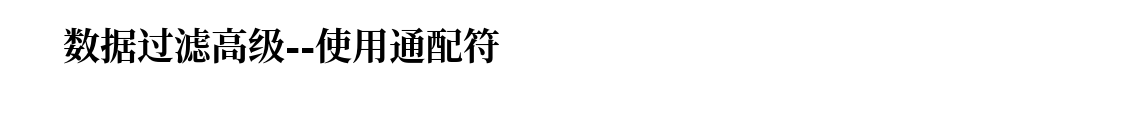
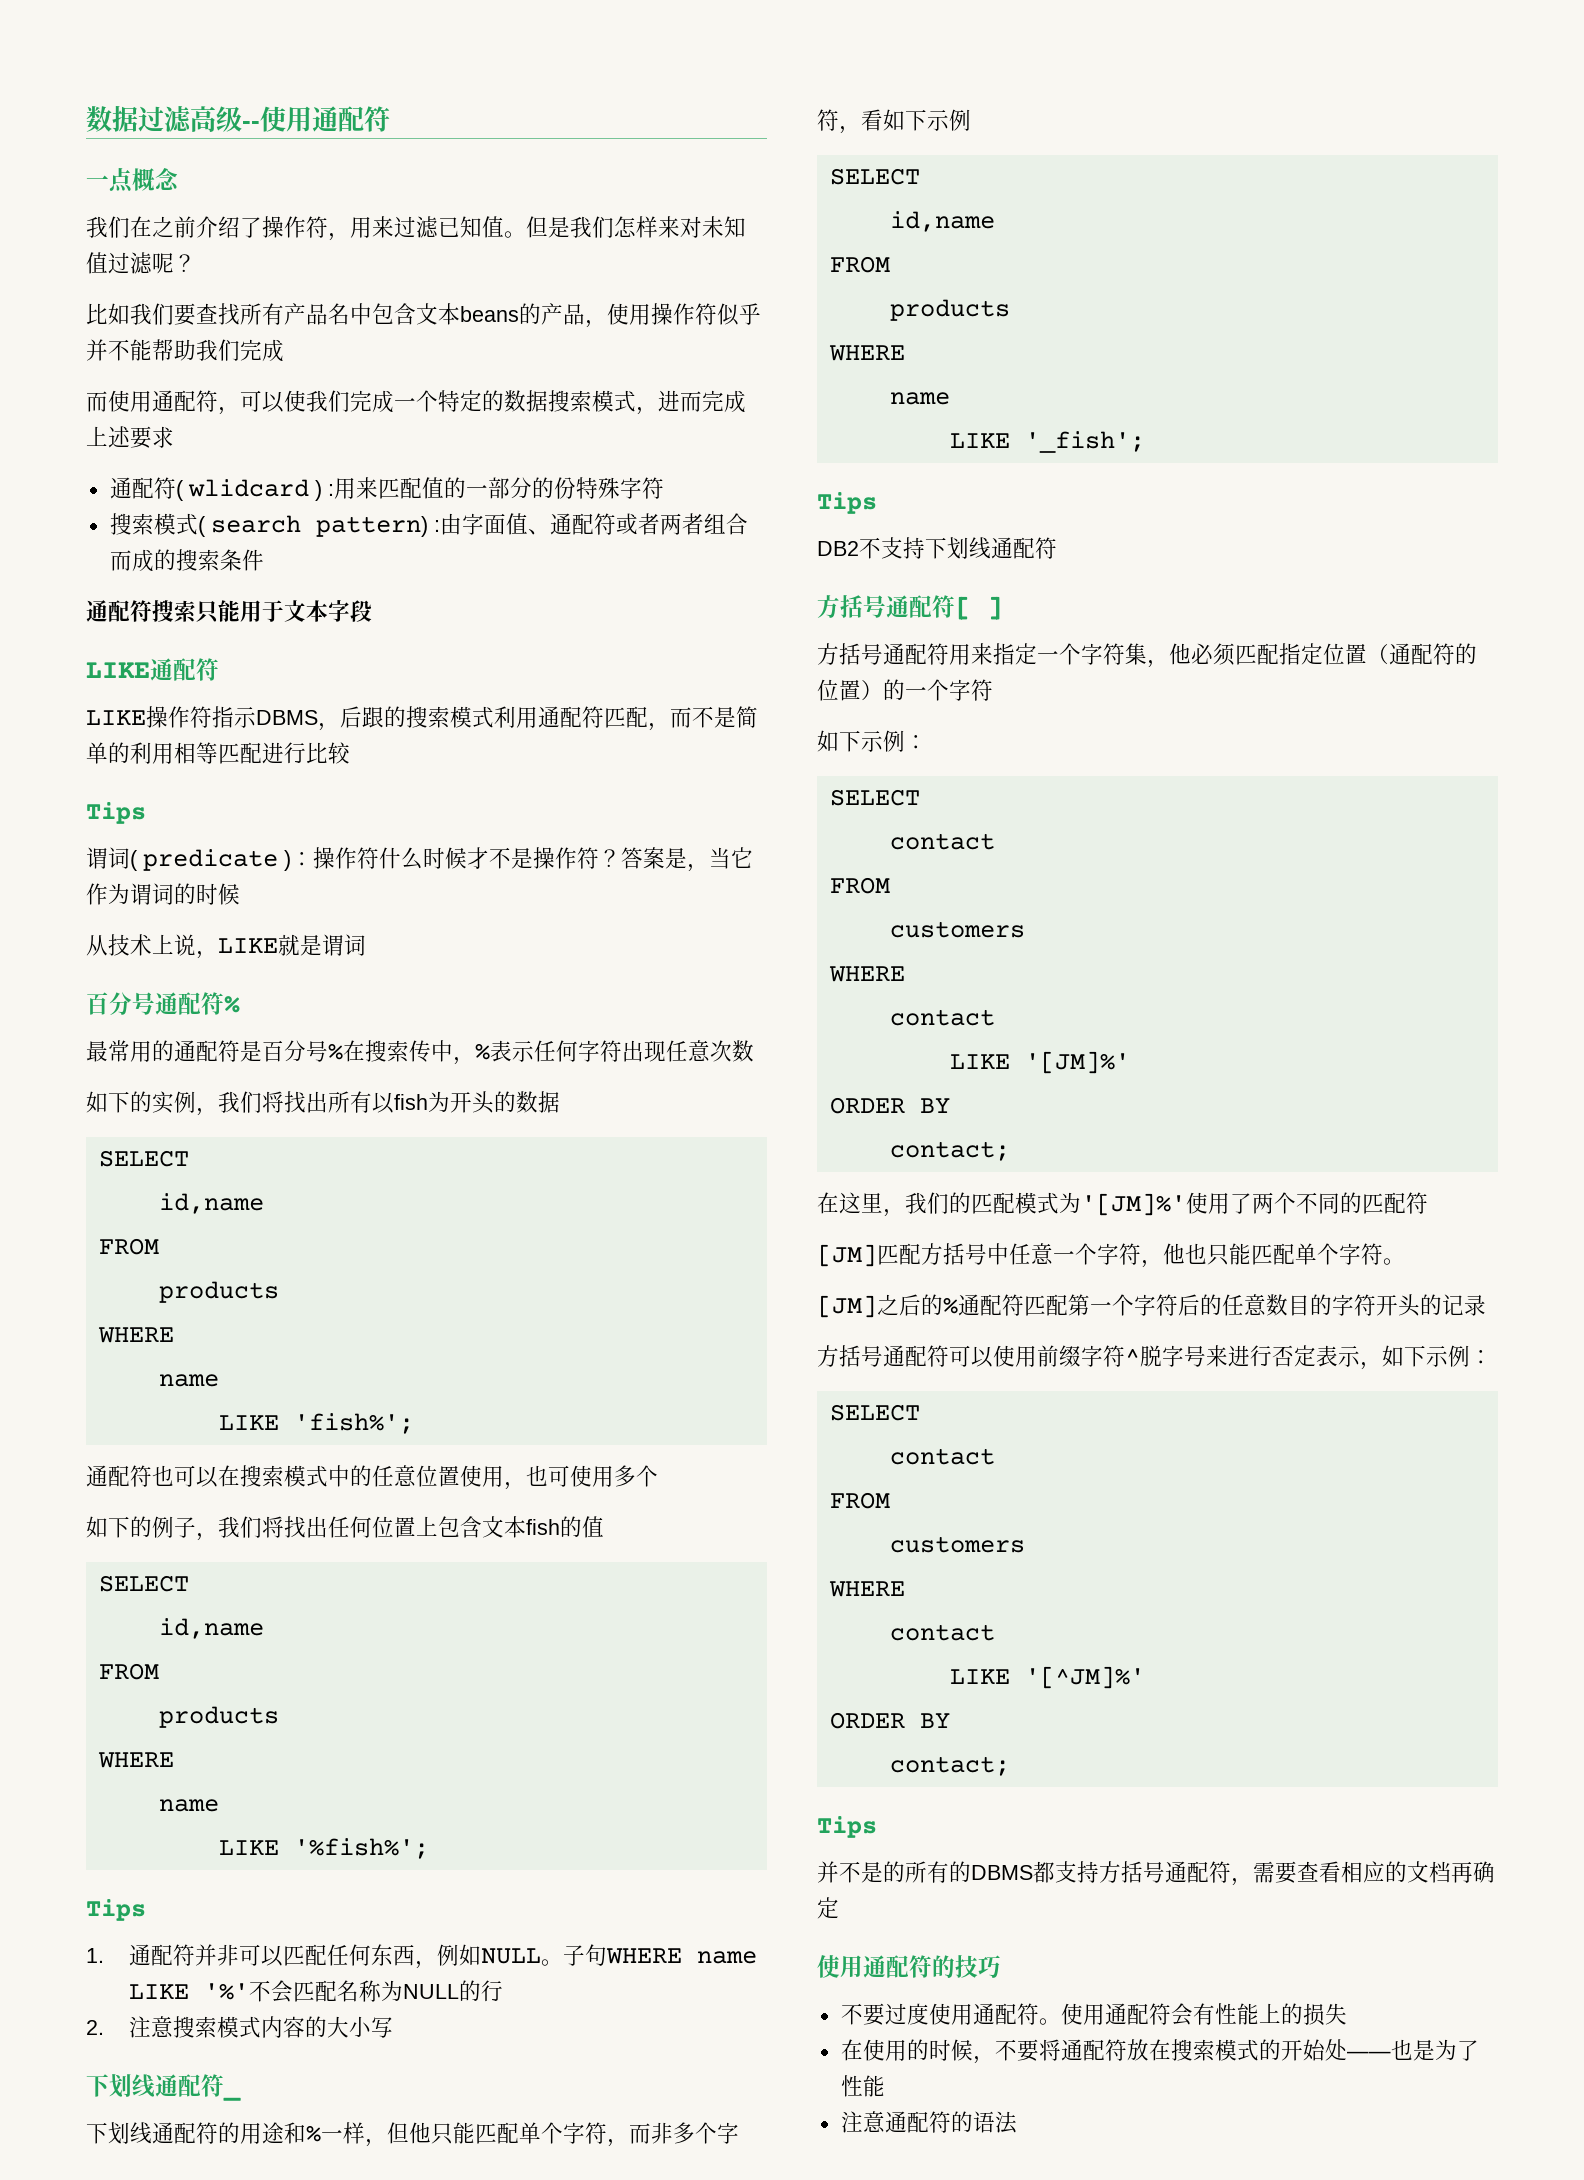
(500, 45) none -> [86,168,179,193] [86,216,746,241] [86,252,196,274] [86,303,761,328] [86,339,284,362] [86,390,746,415] [86,426,174,449] [109,477,664,501] [109,513,748,537] [109,549,264,572] [86,600,372,623] [86,658,219,681] [86,706,758,731] [86,742,350,764] [86,802,146,824] [86,847,753,872] [86,883,240,905] [86,934,366,959] [86,992,240,1015] [86,1040,754,1065] [86,1091,560,1116] [98,1150,189,1167] [158,1193,264,1214] [98,1238,159,1255] [158,1281,279,1303] [97,1327,174,1343] [158,1374,219,1387] [218,1413,414,1434] [86,1465,658,1490] [86,1516,604,1541] [98,1575,189,1592] [158,1618,264,1639] [98,1663,159,1680] [158,1706,279,1728] [97,1752,174,1768] [158,1799,219,1812] [218,1838,429,1859] [86,1899,146,1921] [86,1944,757,1969] [128,1980,503,2003] [86,2016,393,2038] [86,2074,241,2101] [86,2122,739,2147] [817,109,971,134] [829,168,920,185] [889,211,995,232] [829,256,890,273] [889,299,1010,321] [828,345,905,361] [889,392,950,405] [949,431,1145,453] [817,492,877,514] [817,537,1057,559] [817,595,1003,620] [817,643,1477,668] [817,679,993,701] [817,730,927,752] [829,789,920,806] [889,833,995,850] [829,877,890,894] [889,921,1025,938] [828,966,905,982] [889,1009,995,1026] [949,1051,1130,1074] [829,1097,950,1114] [889,1141,1010,1161] [817,1192,1428,1217] [817,1243,1405,1268] [817,1294,1486,1318] [817,1345,1492,1370] [829,1404,920,1421] [889,1448,995,1465] [829,1492,890,1509] [889,1536,1025,1553] [828,1581,905,1597] [889,1624,995,1641] [949,1666,1145,1689] [829,1712,950,1729] [889,1756,1010,1776] [817,1816,877,1838] [817,1861,1495,1886] [817,1897,839,1919] [817,1955,1001,1978] [840,2003,1347,2026] [840,2039,1479,2064] [840,2075,885,2097] [840,2111,1017,2134] // 一点概念 // 我们在之前介绍了操作符，用来过滤已知值。但是我们怎样来对未知值过滤呢？ // 比如我们要查找所有产品名中包含文本beans的产品，使用操作符似乎并不能帮助我们完成 // 而使用通配符，可以使我们完成一个特定的数据搜索模式，进而完成上述要求 // 通配符( wlidcard ) :用来匹配值的一部分的份特殊字符 // 搜索模式( search pattern) :由字面值、通配符或者两者组合而成的搜索条件 // 通配符搜索只能用于文本字段 // LIKE通配符 // LIKE操作符指示DBMS，后跟的搜索模式利用通配符匹配，而不是简单的利用相等匹配进行比较 // Tips // 谓词( predicate )：操作符什么时候才不是操作符？答案是，当它作为谓词的时候 // 从技术上说，LIKE就是谓词 // 百分号通配符% // 最常用的通配符是百分号%在搜索传中，%表示任何字符出现任意次数 // 如下的实例，我们将找出所有以fish为开头的数据 // SELECT // id,name // FROM // products // WHERE // name // LIKE 'fish%'; // 通配符也可以在搜索模式中的任意位置使用，也可使用多个 // 如下的例子，我们将找出任何位置上包含文本fish的值 // SELECT // id,name // FROM // products // WHERE // name // LIKE '%fish%'; // Tips // 1.通配符并非可以匹配任何东西，例如NULL。子句WHERE name LIKE '%'不会匹配名称为NULL的行 // 2.注意搜索模式内容的大小写 // 下划线通配符_ // 下划线通配符的用途和%一样，但他只能匹配单个字符，而非多个字符，看如下示例 // SELECT // id,name // FROM // products // WHERE // name // LIKE '_fish'; // Tips // DB2不支持下划线通配符 // 方括号通配符[ ] // 方括号通配符用来指定一个字符集，他必须匹配指定位置（通配符的位置）的一个字符 // 如下示例： // SELECT // contact // FROM // customers // WHERE // contact // LIKE '[JM]%' // ORDER BY // contact; // 在这里，我们的匹配模式为'[JM]%'使用了两个不同的匹配符 // [JM]匹配方括号中任意一个字符，他也只能匹配单个字符。 // [JM]之后的%通配符匹配第一个字符后的任意数目的字符开头的记录 // 方括号通配符可以使用前缀字符^脱字号来进行否定表示，如下示例： // SELECT // contact // FROM // customers // WHERE // contact // LIKE '[^JM]%' // ORDER BY // contact; // Tips // 并不是的所有的DBMS都支持方括号通配符，需要查看相应的文档再确定 // 使用通配符的技巧 // 不要过度使用通配符。使用通配符会有性能上的损失 // 在使用的时候，不要将通配符放在搜索模式的开始处——也是为了性能 // 注意通配符的语法

